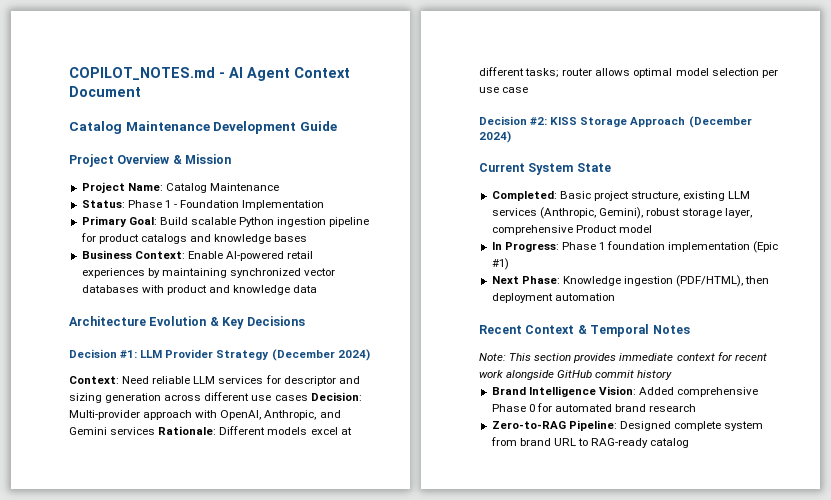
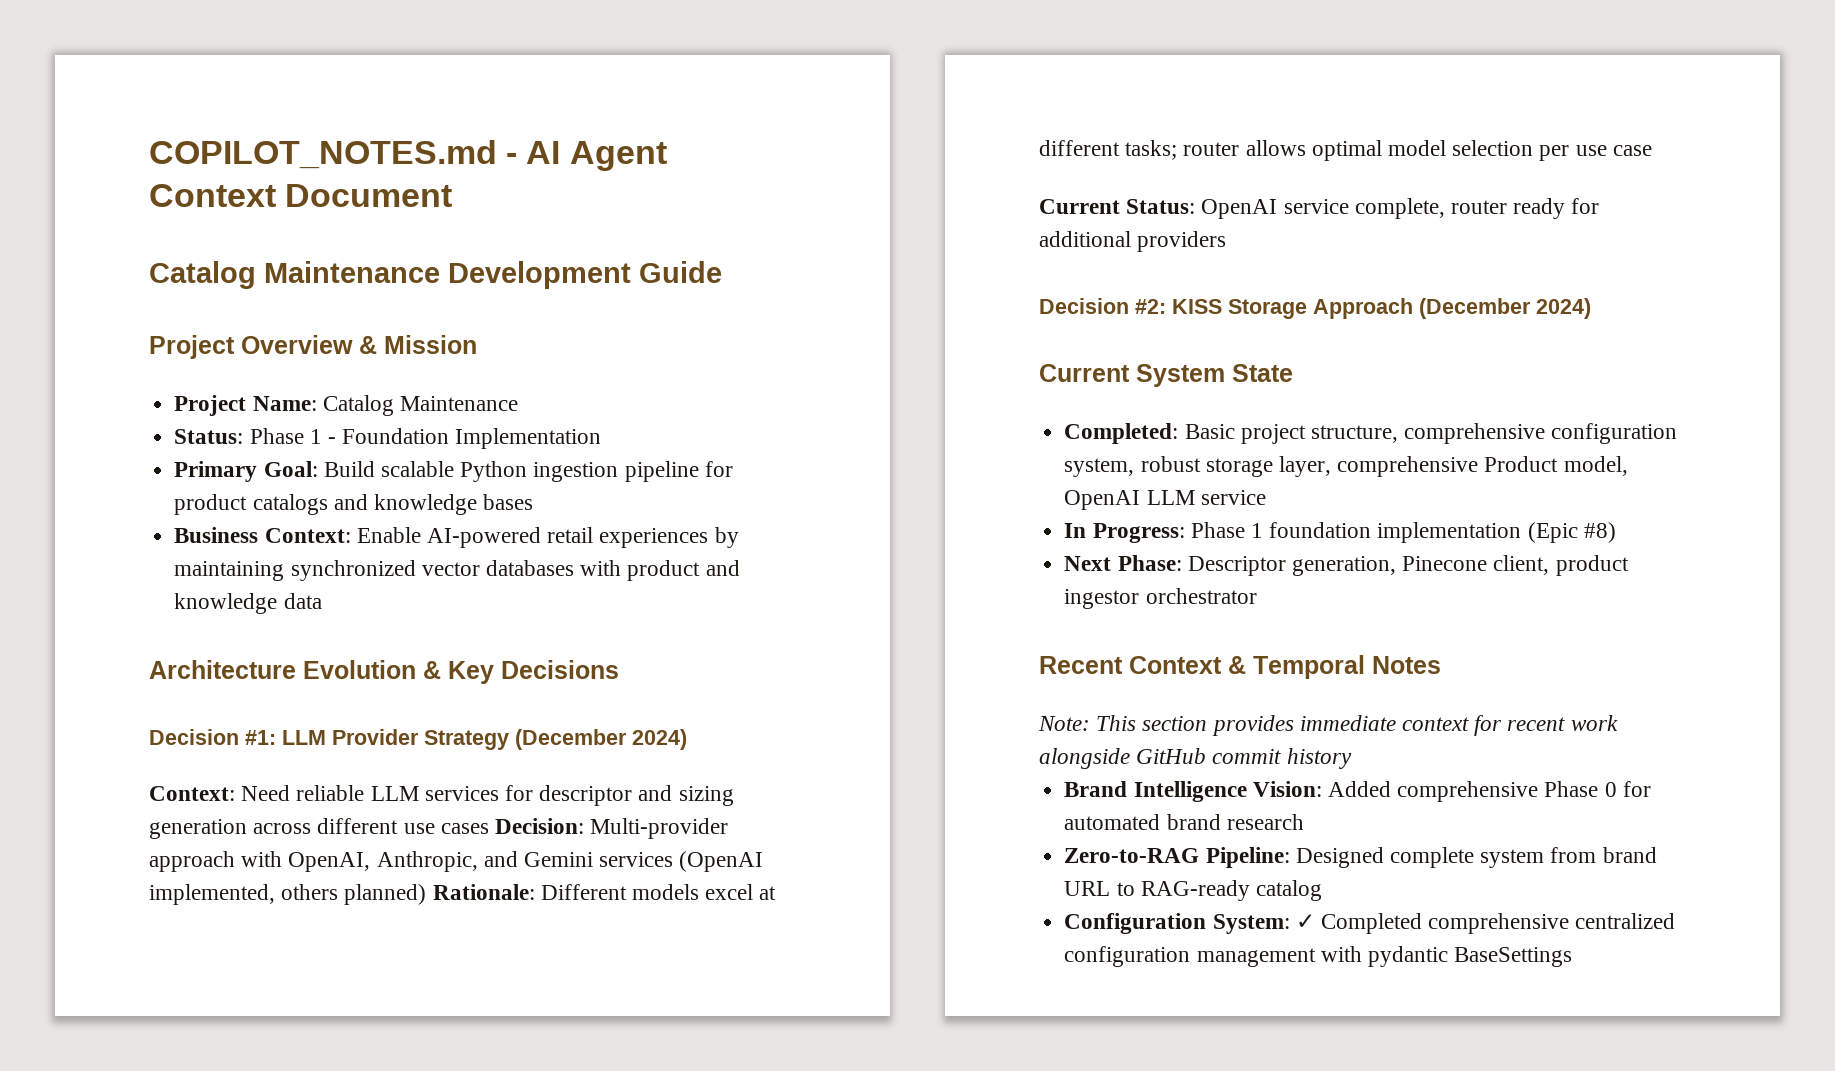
(156, 431) none -> [679,851,764,872] [149,884,427,905] (OpenAI implemented, others planned)
(529, 90) none -> [1039,198,1600,219] [1039,231,1227,252] // Current Status: OpenAI service complete, router ready for additional providers
[683,191,751,201] [491,207,643,219] existing LLM services (Anthropic, Gemini), -> [1404,423,1678,444] [1064,458,1135,477] comprehensive configuration system,
[618,225,652,233] model -> [1563,456,1628,476] [1064,490,1266,510] model, OpenAI LLM service
[491,258,509,270] #1) -> [1583,522,1616,543] #8)
[562,275,770,287] [491,293,615,303] Knowledge ingestion (PDF/HTML), then deployment automation -> [1187,555,1629,576] [1064,588,1257,609] Descriptor generation, Pinecone client, product ingestor orchestrator
(690, 443) none -> [1064,913,1676,934] [1064,946,1573,967] // Configuration System: ✓ Completed comprehensive centralized configuration management with pydantic BaseSettings

